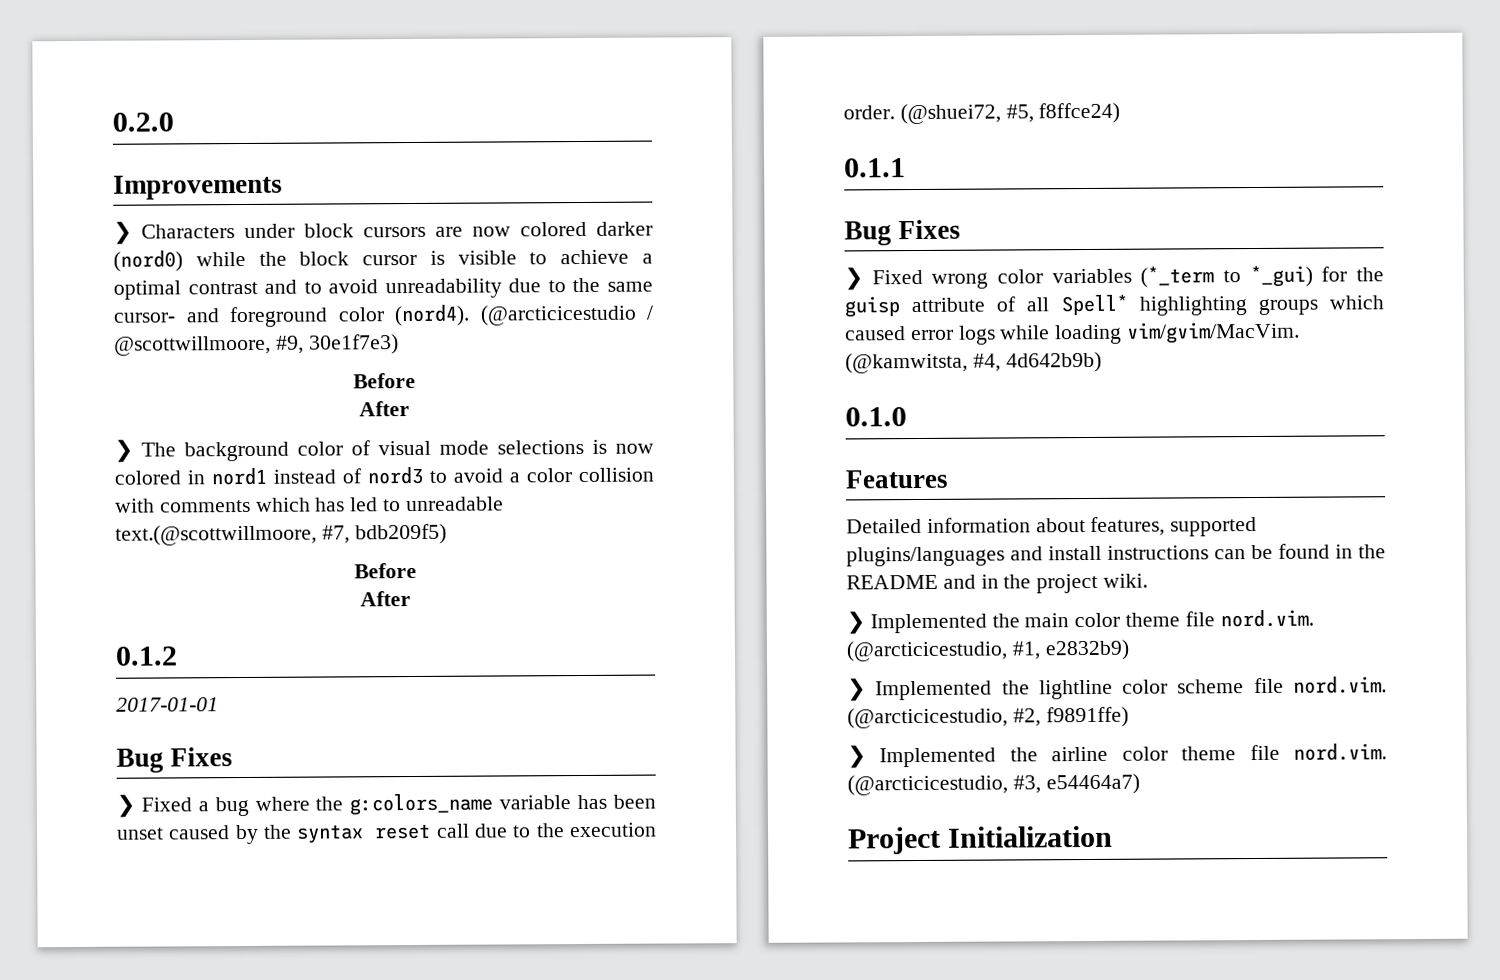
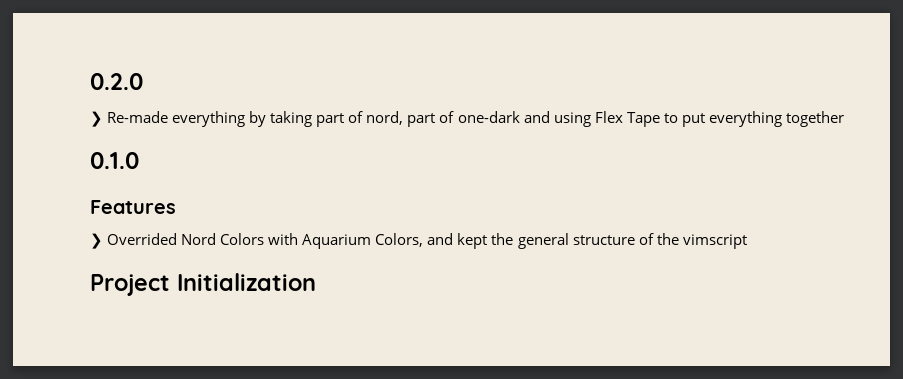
[113,174,283,200] [113,221,653,245] [113,249,653,272] [113,277,653,300] [113,304,653,328] [114,334,399,356] [352,372,416,389] [358,401,410,417] [114,439,654,463] [114,466,654,486] [115,496,504,513] [115,523,447,546] [353,562,417,579] [359,591,411,607] [115,646,178,666] [116,697,219,712] [116,747,234,773] [116,793,656,818] [116,822,657,845] [843,102,1121,125] [844,158,906,178] [844,219,962,246] [844,265,1384,291] [844,294,1384,318] [845,321,1301,345] [845,351,1102,374] [845,407,907,427] [845,469,948,489] [846,516,1258,537] [846,543,1386,567] [846,573,1149,594] [846,609,1314,635] [846,639,1130,662] [847,676,1387,702] [847,706,1129,729] [847,743,1387,769] [847,773,1140,796] // Improvements // ❯ Characters under block cursors are now colored darker (nord0) while the block cursor is visible to achieve a optimal contrast and to avoid unreadability due to the same cursor- and foreground color (nord4). (@arcticicestudio / @scottwillmoore, #9, 30e1f7e3) // Before // After // ❯ The background color of visual mode selections is now colored in nord1 instead of nord3 to avoid a color collision with comments which has led to unreadable text.(@scottwillmoore, #7, bdb209f5) // Before // After // 0.1.2 // 2017-01-01 // Bug Fixes // ❯ Fixed a bug where the g:colors_name variable has been unset caused by the syntax reset call due to the execution order. (@shuei72, #5, f8ffce24) // 0.1.1 // Bug Fixes // ❯ Fixed wrong color variables (*_term to *_gui) for the guisp attribute of all Spell* highlighting groups which caused error logs while loading vim/gvim/MacVim. (@kamwitsta, #4, 4d642b9b) // 0.1.0 // Features // Detailed information about features, supported plugins/languages and install instructions can be found in the README and in the project wiki. // ❯ Implemented the main color theme file nord.vim. (@arcticicestudio, #1, e2832b9) // ❯ Implemented the lightline color scheme file nord.vim. (@arcticicestudio, #2, f9891ffe) // ❯ Implemented the airline color theme file nord.vim. (@arcticicestudio, #3, e54464a7) -> [90,111,844,127] [90,152,139,169] [90,200,176,214] [90,233,747,249] // ❯ Re-made everything by taking part of nord, part of one-dark and using Flex Tape to put everything together // 0.1.0 // Features // ❯ Overrided Nord Colors with Aquarium Colors, and kept the general structure of the vimscript

